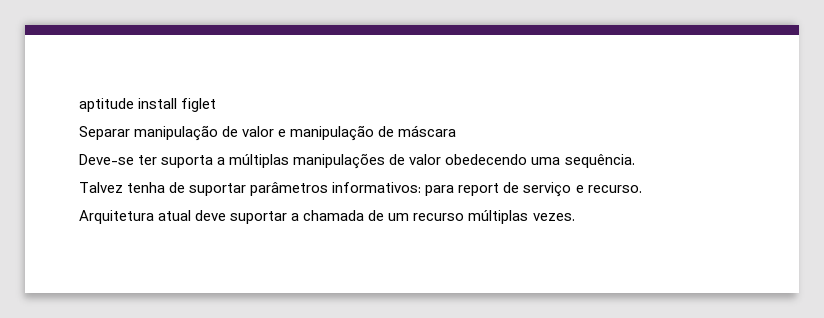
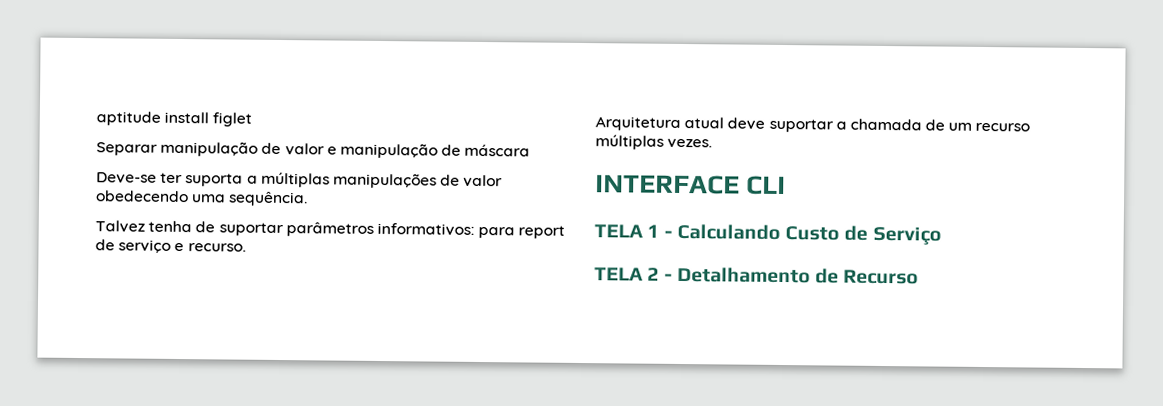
(575, 217) none -> [595,174,787,196] [594,223,942,246] [594,266,920,285] // INTERFACE CLI // TELA 1 - Calculando Custo de Serviço // TELA 2 - Detalhamento de Recurso

